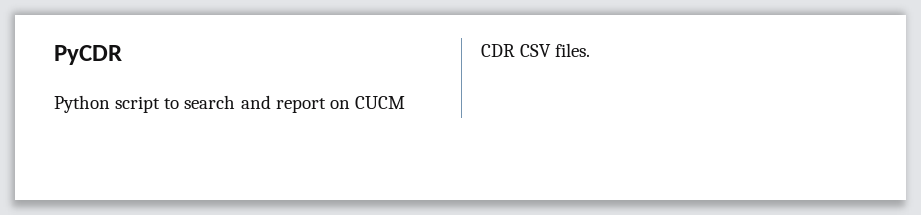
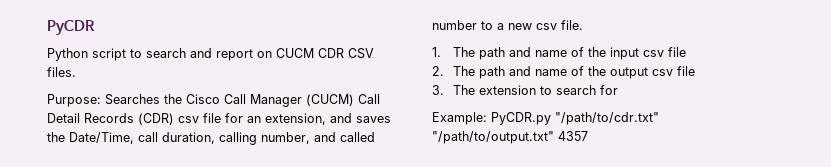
(591, 50) none -> [47,94,380,107] [47,113,391,125] [47,132,375,145] [432,20,583,30] [432,47,687,60] [432,66,696,79] [432,85,619,95] [432,112,659,125] [432,131,588,144] // Purpose: Searches the Cisco Call Manager (CUCM) Call Detail Records (CDR) csv file for an extension, and saves the Date/Time, call duration, calling number, and called number to a new csv file. // 1. The path and name of the input csv file // 2. The path and name of the output csv file // 3. The extension to search for // Example: PyCDR.py "/path/to/cdr.txt" "/path/to/output.txt" 4357

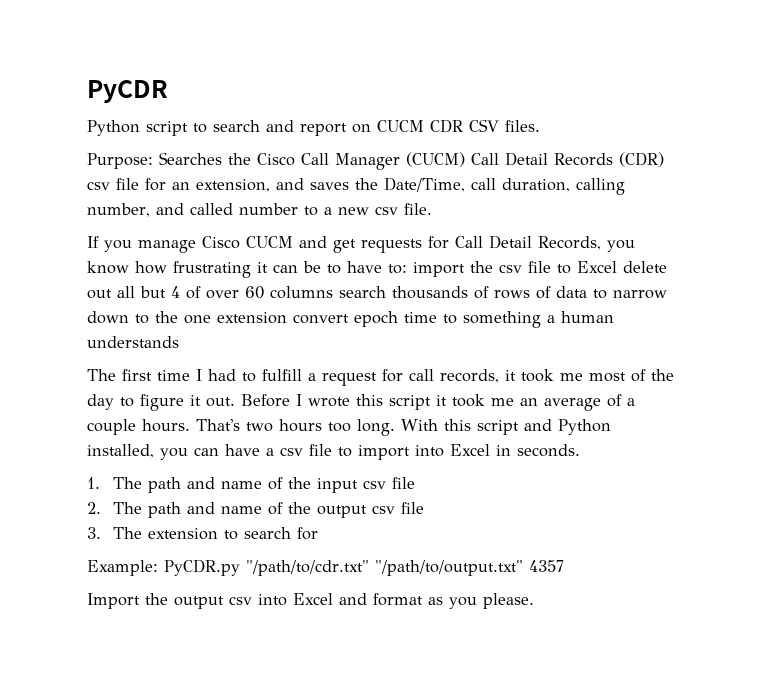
(583, 25) none -> [87,235,635,253] [87,261,667,278] [87,286,667,299] [87,311,614,328] [87,336,179,348] [87,369,674,386] [87,394,635,411] [87,419,611,436] [87,444,580,460] // If you manage Cisco CUCM and get requests for Call Detail Records, you know how frustrating it can be to have to: import the csv file to Excel delete out all but 4 of over 60 columns search thousands of rows of data to narrow down to the one extension convert epoch time to something a human understands // The first time I had to fulfill a request for call records, it took me most of the day to figure it out. Before I wrote this script it took me an average of a couple hours. That's two hours too long. With this script and Python installed, you can have a csv file to import into Excel in seconds.
(588, 136) none -> [87,593,534,609] // Import the output csv into Excel and format as you please.

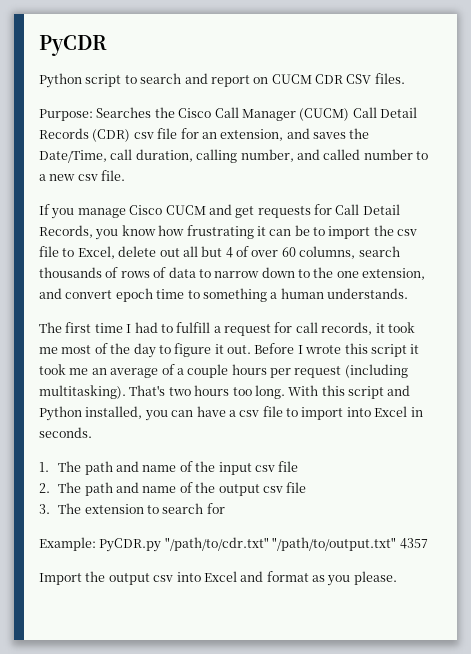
[347,261,407,274] have to: -> (325, 231) none
[577,261,617,273] Excel -> [77,246,115,259] Excel,
[270,286,333,299] columns -> [299,246,356,259] columns,
[217,312,287,324] extension -> [362,268,426,280] [39,288,62,299] extension, and
[87,336,179,348] understands -> [327,288,408,299] understands.
[142,419,190,432] hours. -> [231,364,408,378] [39,385,126,399] hours per request (including multitasking).

